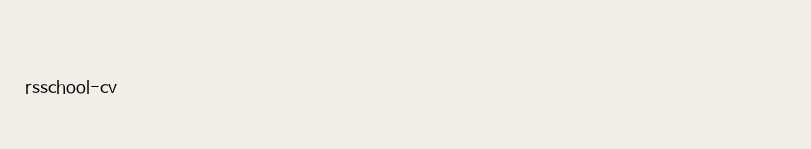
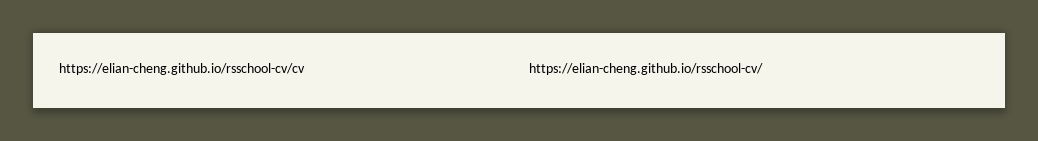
[25,80,117,94] rsschool-cv -> [59,63,763,75] https://elian-cheng.github.io/rsschool-cv/cv https://elian-cheng.github.io/rsschool-cv/

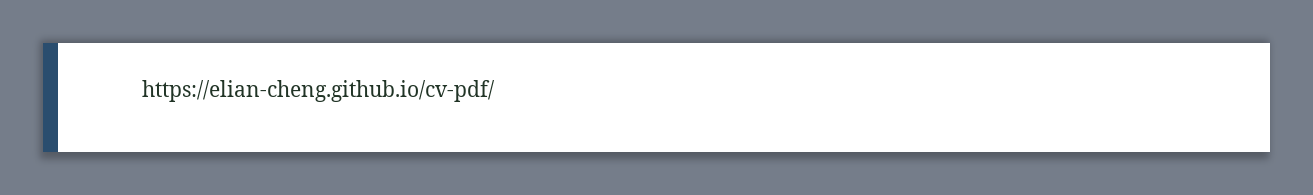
[59,63,763,75] https://elian-cheng.github.io/rsschool-cv/cv https://elian-cheng.github.io/rsschool-cv/ -> [142,80,495,102] https://elian-cheng.github.io/cv-pdf/

